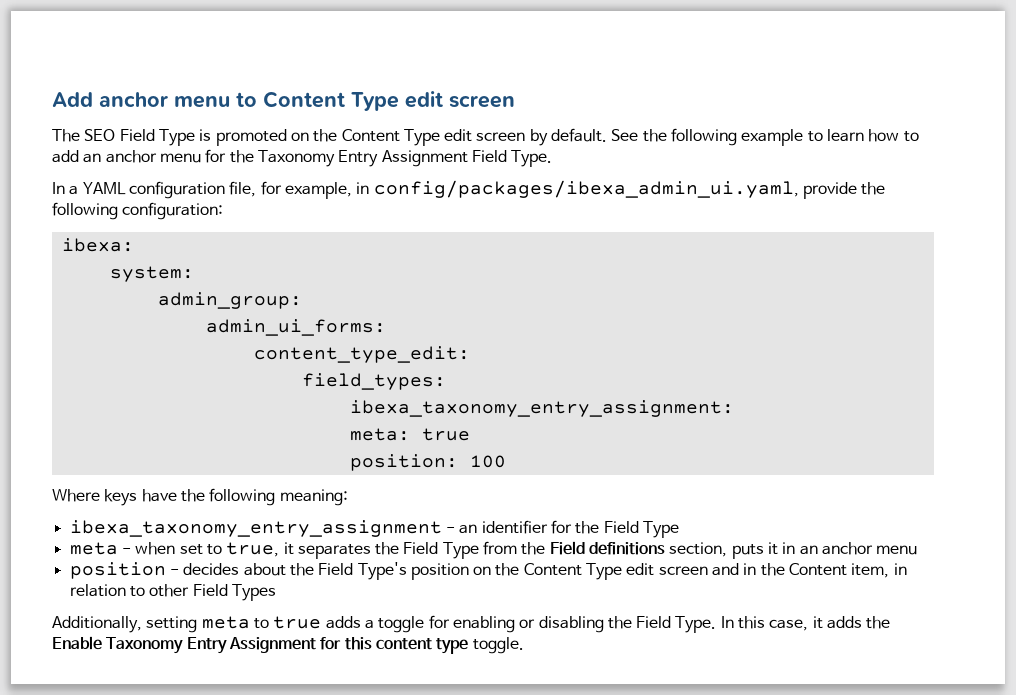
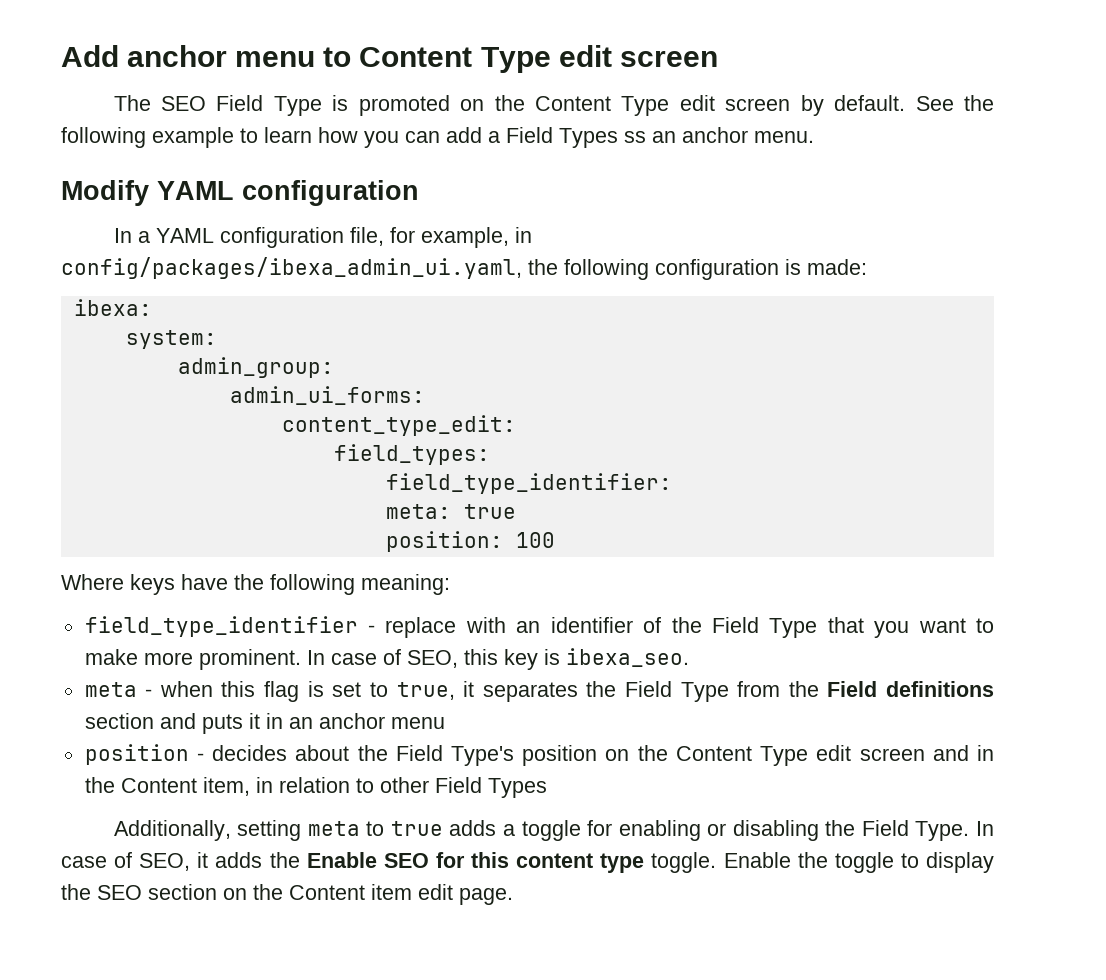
[903,131,919,142] [52,149,553,167] to add an anchor menu for the Taxonomy Entry Assignment Field Type. -> [364,127,814,148] [61,180,419,206] you can add a Field Types ss an anchor menu. // Modify YAML configuration
[802,182,886,199] [52,202,224,220] provide the following configuration: -> [528,259,867,280] the following configuration is made:
[349,400,734,417] ibexa_taxonomy_entry_assignment: -> [385,473,672,494] field_type_identifier:
[69,520,455,537] ibexa_taxonomy_entry_assignment - -> [84,616,506,638] field_type_identifier - replace with
[550,520,679,538] for the Field Type -> [643,617,995,638] [84,648,689,670] of the Field Type that you want to make more prominent. In case of SEO, this key is ibexa_seo.
(176, 548) none -> [221,681,324,702] this flag is
[669,542,728,557] section, -> [84,713,196,729] section and
[738,616,809,631] this case, -> [61,852,191,871] case of SEO,
[106,637,316,654] Taxonomy Entry Assignment -> [383,853,429,868] SEO
(524, 645) none -> [723,852,995,873] [61,884,513,905] Enable the toggle to display the SEO section on the Content item edit page.

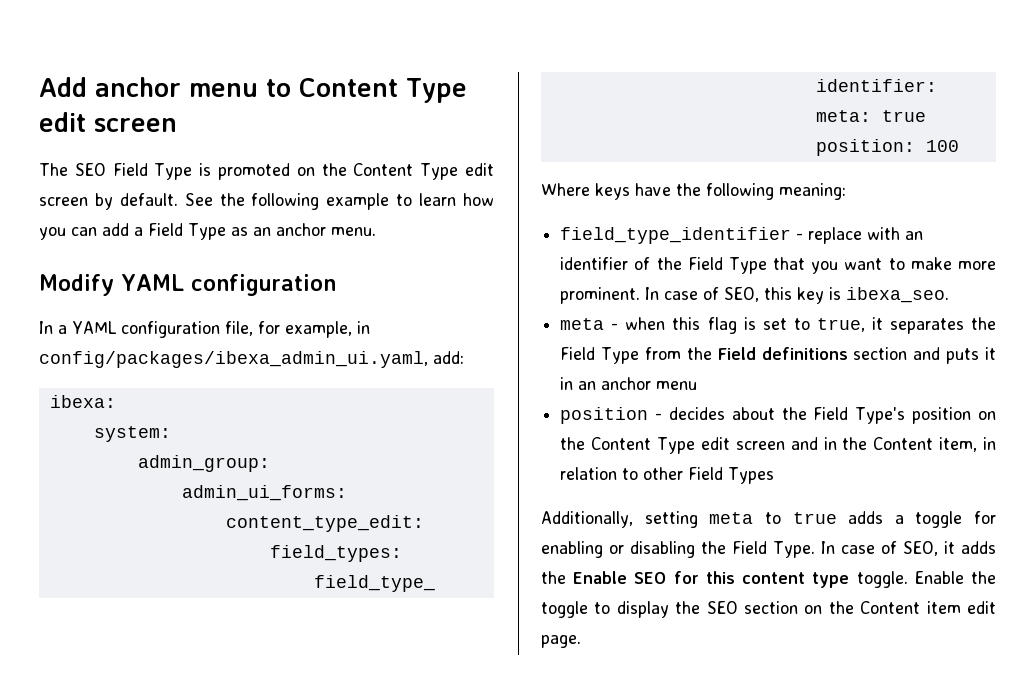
[559,128,646,148] Types ss -> [188,223,248,240] Type as
[528,259,867,280] the following configuration is made: -> [433,351,464,364] add:

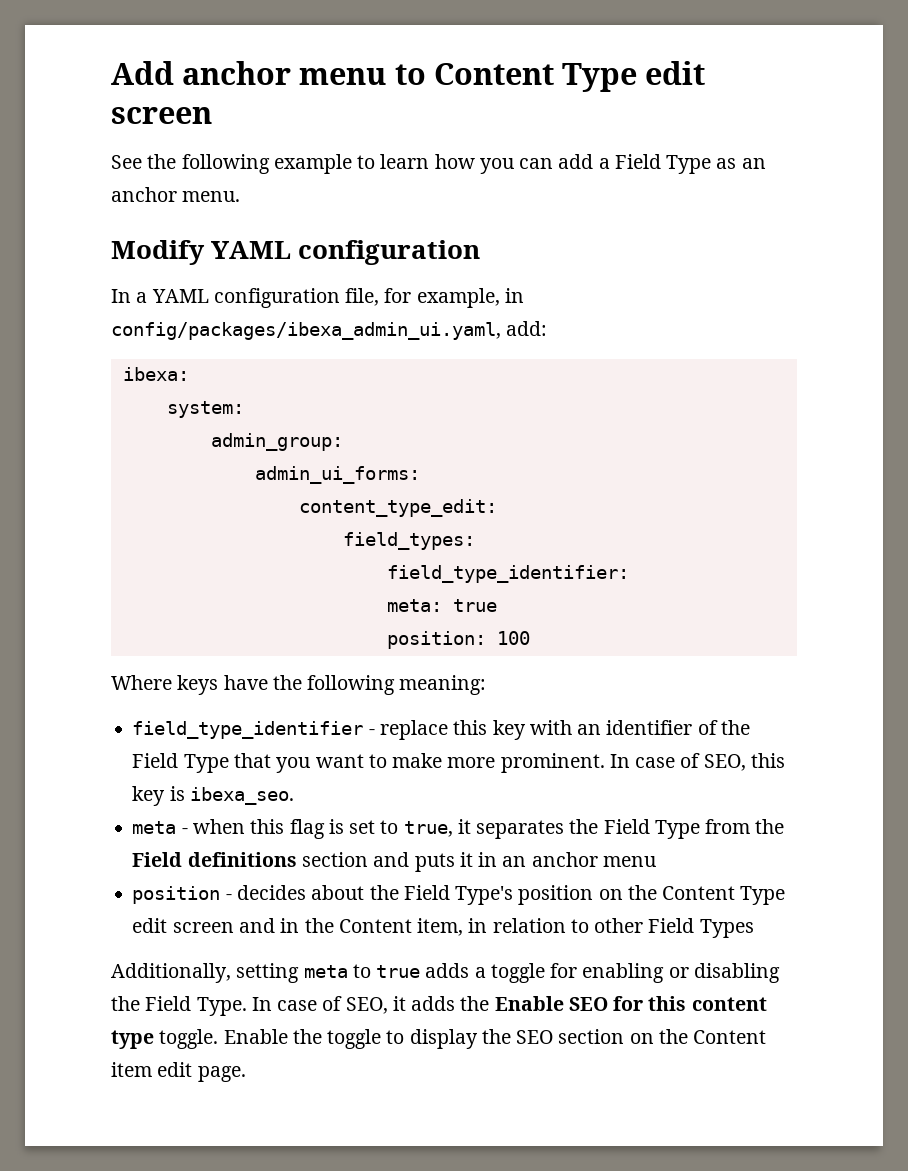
[39,163,495,180] [39,193,178,210] The SEO Field Type is promoted on the Content Type edit screen by default. -> (212, 115) none
(863, 235) none -> [453,720,526,740] this key

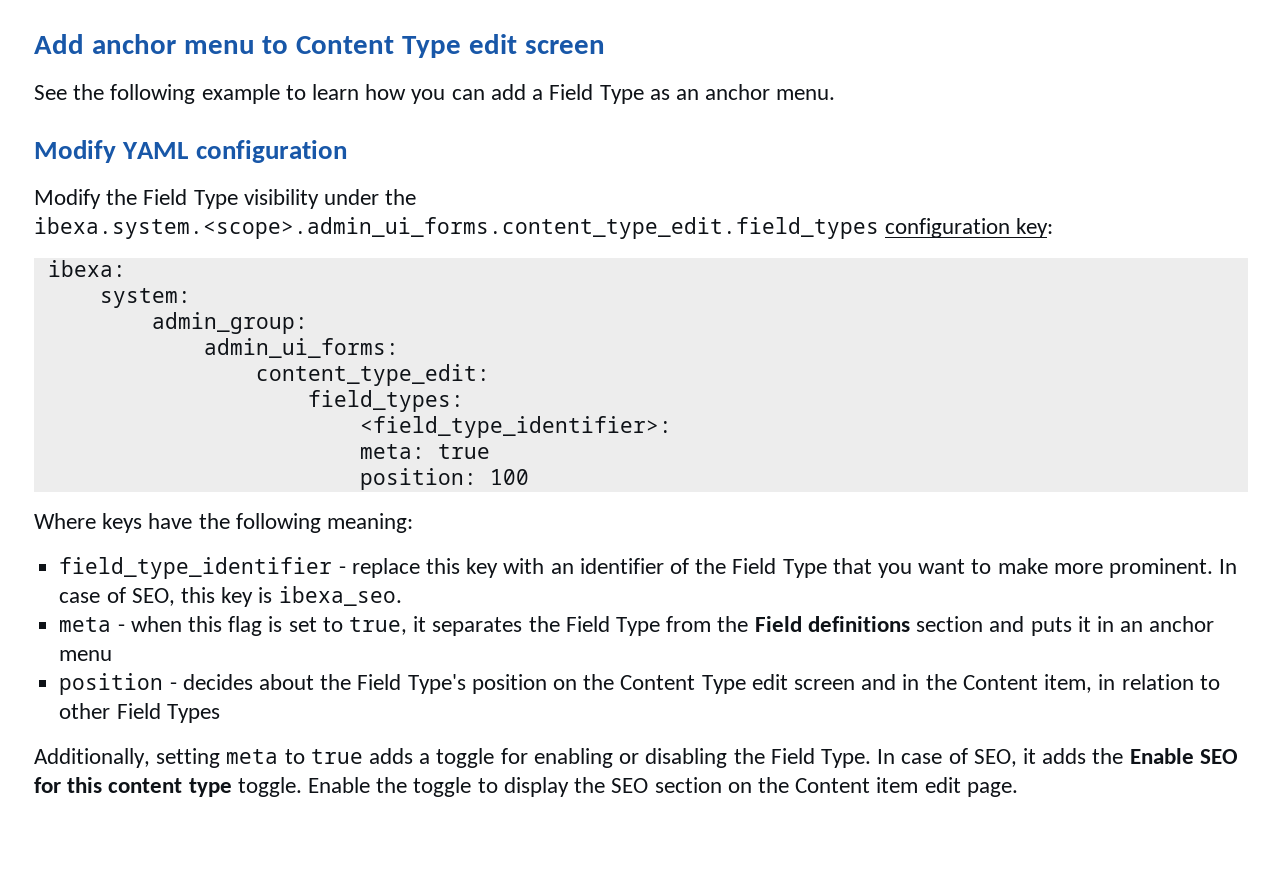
[111,288,524,308] [111,321,548,340] In a YAML configuration file, for example, in config/packages/ibexa_admin_ui.yaml, add: -> [34,189,417,209] [34,217,1054,239] Modify the Field Type visibility under the ibexa.system.<scope>.admin_ui_forms.content_type_edit.field_types configuration key:
[386,565,629,583] field_type_identifier: -> [359,416,672,438] <field_type_identifier>:

